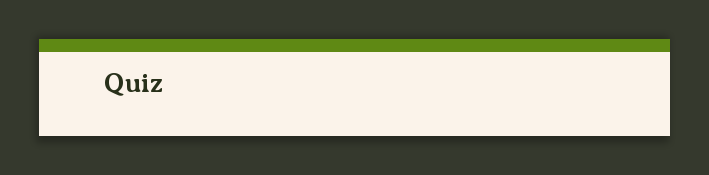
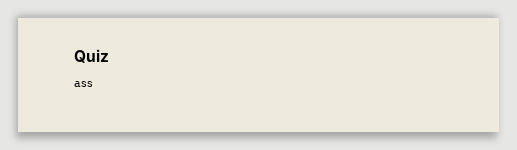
(163, 84) none -> [74,81,93,87] // ass

